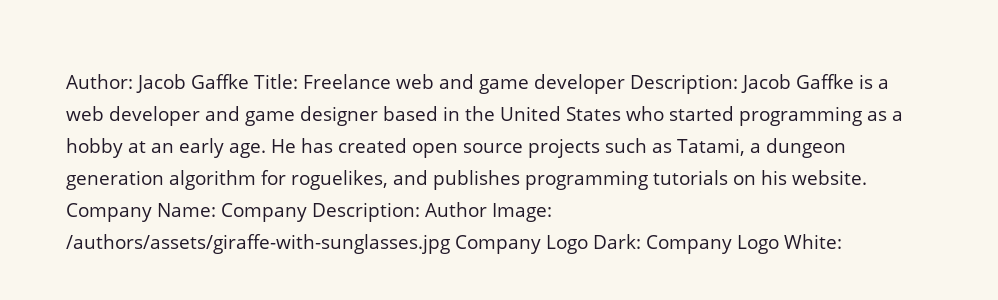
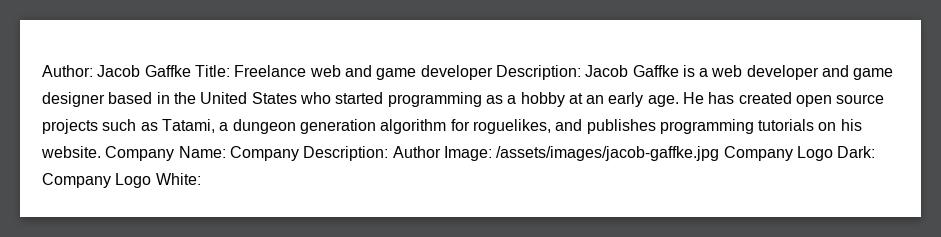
[66,234,450,254] /authors/assets/giraffe-with-sunglasses.jpg -> [496,146,720,161] /assets/images/jacob-gaffke.jpg

